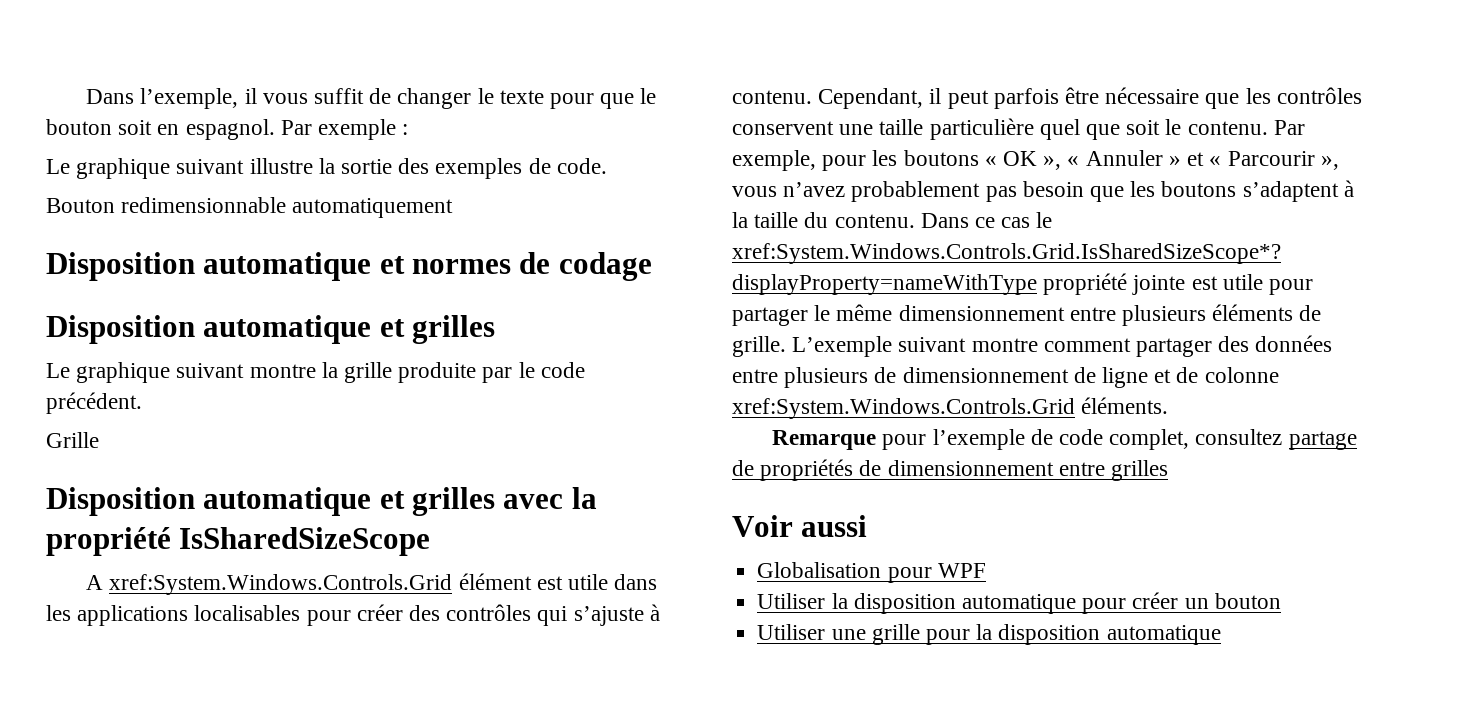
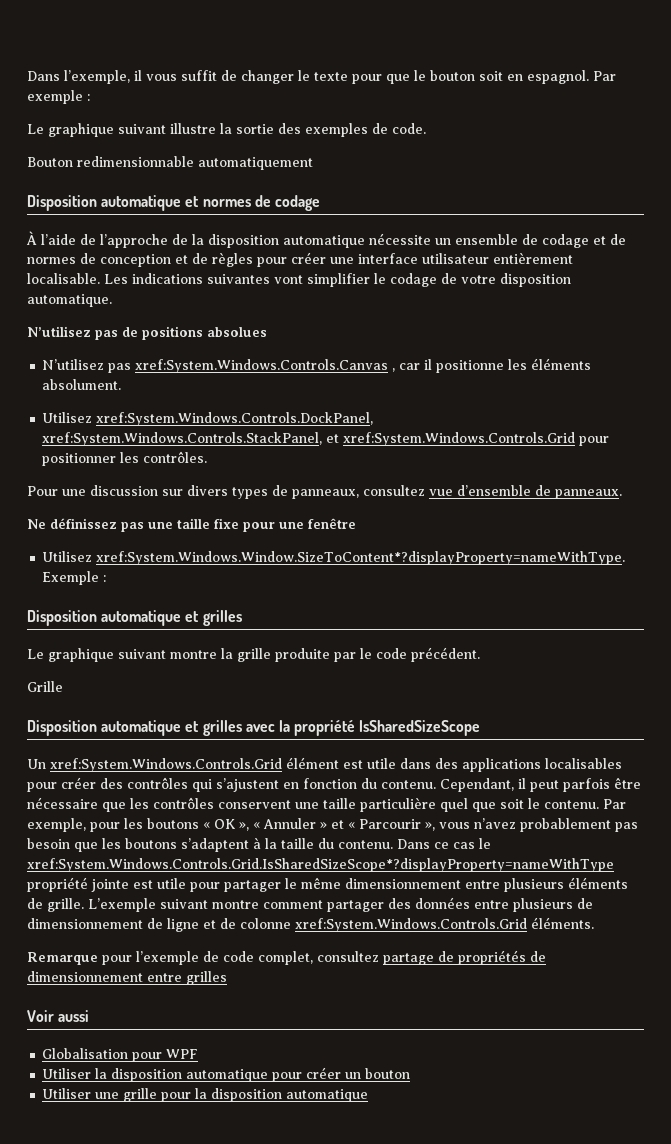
(652, 266) none -> [26,231,626,248] [27,252,573,267] [27,273,571,287] [27,294,112,307] [27,326,267,340] [42,358,592,373] [42,379,122,390] [42,412,374,426] [42,432,610,446] [42,451,208,466] [27,485,622,499] [27,518,356,532] [42,551,626,565] [42,571,107,585] // À l’aide de l’approche de la disposition automatique nécessite un ensemble de codage et de normes de conception et de règles pour créer une interface utilisateur entièrement localisable. Les indications suivantes vont simplifier le codage de votre disposition automatique. // N’utilisez pas de positions absolues // N’utilisez pas xref:System.Windows.Controls.Canvas , car il positionne les éléments absolument. // Utilisez xref:System.Windows.Controls.DockPanel, xref:System.Windows.Controls.StackPanel, et xref:System.Windows.Controls.Grid pour positionner les contrôles. // Pour une discussion sur divers types de panneaux, consultez vue d’ensemble de panneaux. // Ne définissez pas une taille fixe pour une fenêtre // Utilisez xref:System.Windows.Window.SizeToContent*?displayProperty=nameWithType. Exemple :
[86,575,104,590] A -> [27,759,46,769] Un
[46,605,71,621] les -> [435,758,458,769] des
[573,604,660,626] s’ajuste à -> [216,778,377,792] s’ajustent en fonction du

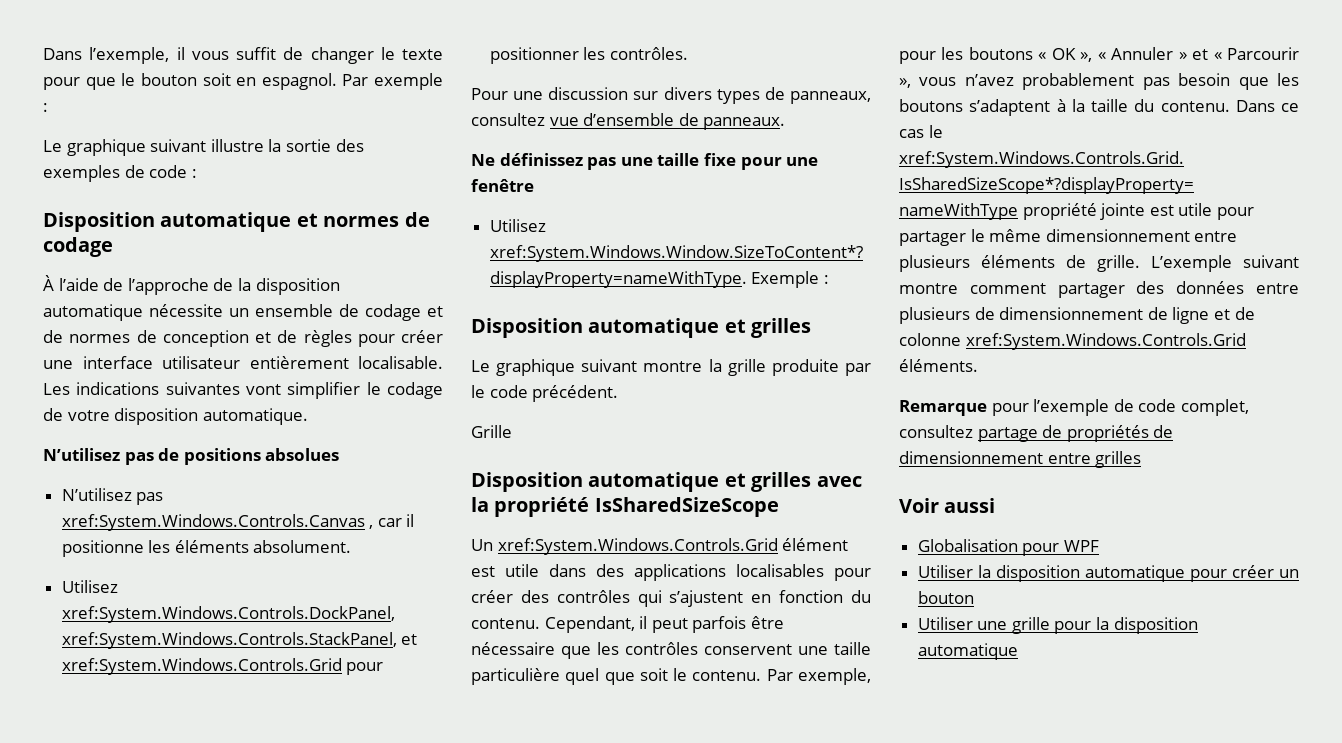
[392,123,426,134] [27,156,313,170] code. // Bouton redimensionnable automatiquement -> [149,165,197,178] code :

